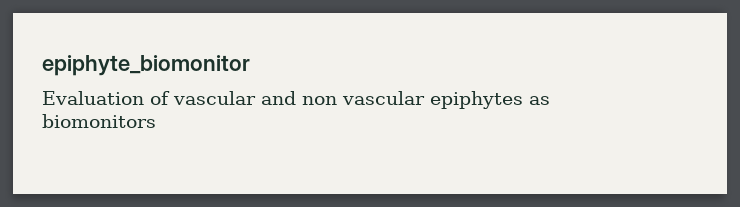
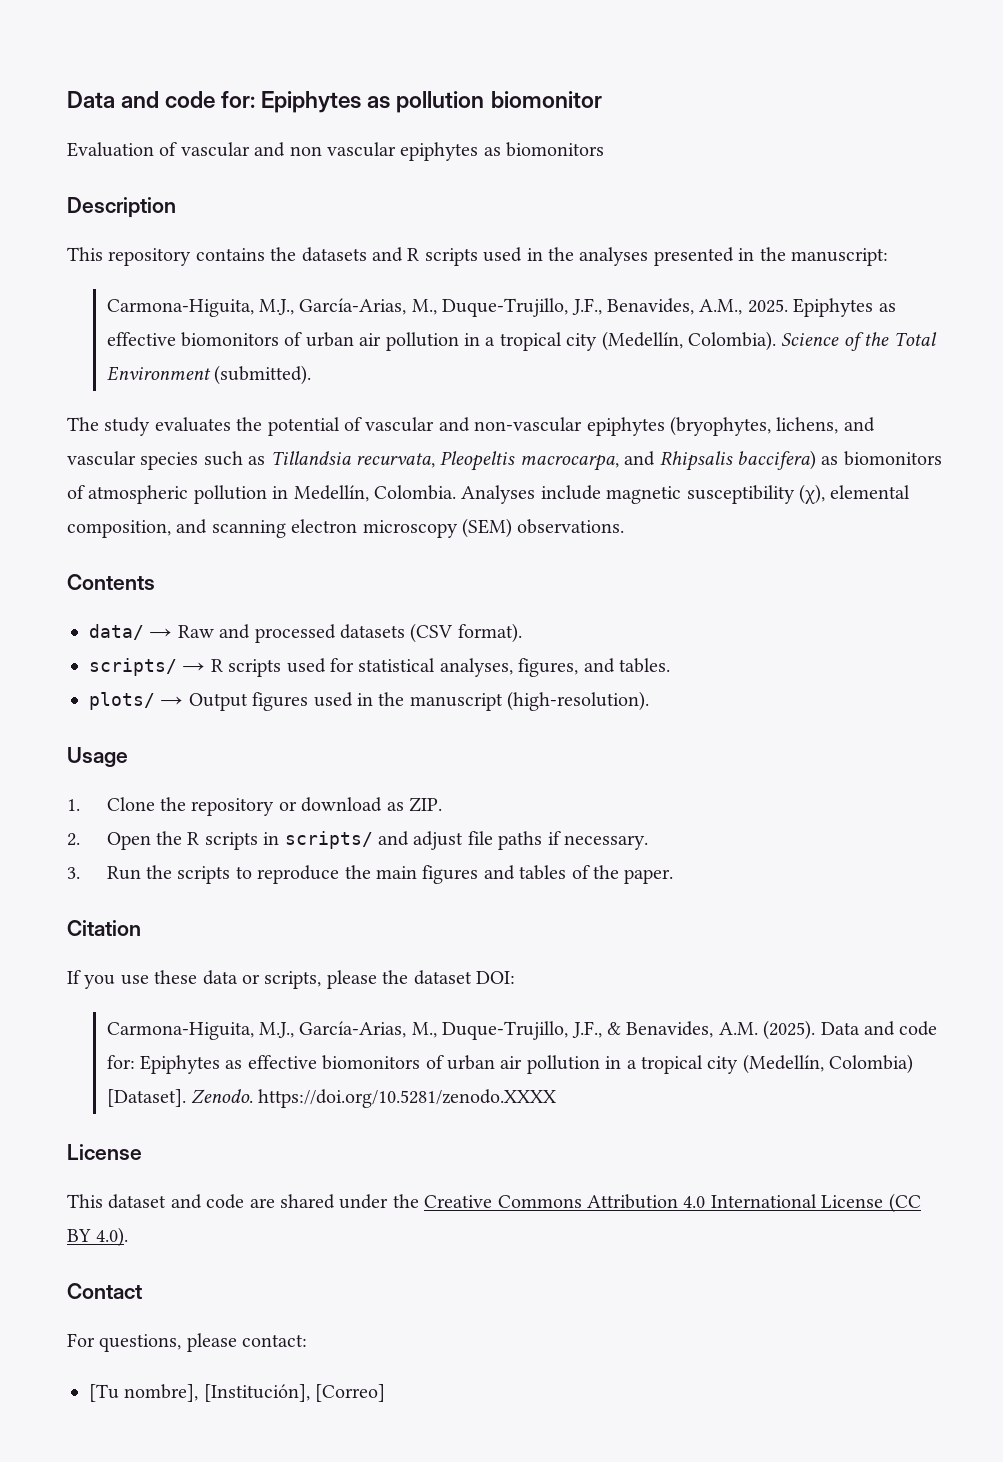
[42,55,250,76] epiphyte_biomonitor -> [67,91,602,113] Data and code for: Epiphytes as pollution biomonitor
(156, 121) none -> [67,197,176,218] [67,247,888,266] [106,298,896,317] [106,331,937,351] [106,365,312,385] [67,416,875,436] [67,450,942,471] [67,484,911,505] [67,518,625,538] [67,574,155,590] [89,623,522,643] [89,658,670,677] [89,691,650,711] [67,747,128,767] [67,797,443,816] [67,831,649,850] [67,865,674,884] [67,920,141,936] [67,970,515,989] [106,1020,938,1040] [106,1054,914,1074] [106,1089,557,1108] [67,1144,142,1160] [67,1193,921,1213] [67,1227,129,1247] [67,1283,142,1299] [67,1333,308,1352] [89,1384,386,1402] // Description // This repository contains the datasets and R scripts used in the analyses presented in the manuscript: // Carmona-Higuita, M.J., García-Arias, M., Duque-Trujillo, J.F., Benavides, A.M., 2025. Epiphytes as effective biomonitors of urban air pollution in a tropical city (Medellín, Colombia). Science of the Total Environment (submitted). // The study evaluates the potential of vascular and non-vascular epiphytes (bryophytes, lichens, and vascular species such as Tillandsia recurvata, Pleopeltis macrocarpa, and Rhipsalis baccifera) as biomonitors of atmospheric pollution in Medellín, Colombia. Analyses include magnetic susceptibility (χ), elemental composition, and scanning electron microscopy (SEM) observations. // Contents // data/ → Raw and processed datasets (CSV format). // scripts/ → R scripts used for statistical analyses, figures, and tables. // plots/ → Output figures used in the manuscript (high-resolution). // Usage // 1. Clone the repository or download as ZIP. // 2. Open the R scripts in scripts/ and adjust file paths if necessary. // 3. Run the scripts to reproduce the main figures and tables of the paper. // Citation // If you use these data or scripts, please the dataset DOI: // Carmona-Higuita, M.J., García-Arias, M., Duque-Trujillo, J.F., & Benavides, A.M. (2025). Data and code for: Epiphytes as effective biomonitors of urban air pollution in a tropical city (Medellín, Colombia) [Dataset]. Zenodo. https://doi.org/10.5281/zenodo.XXXX // License // This dataset and code are shared under the Creative Commons Attribution 4.0 International License (CC BY 4.0). // Contact // For questions, please contact: // [Tu nombre], [Institución], [Correo]

